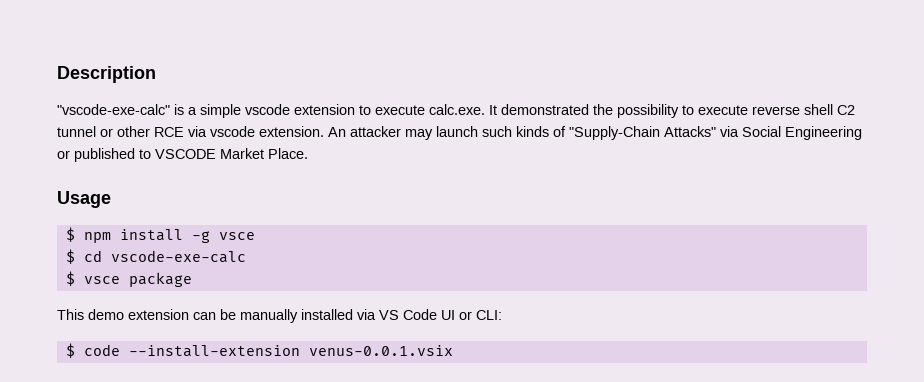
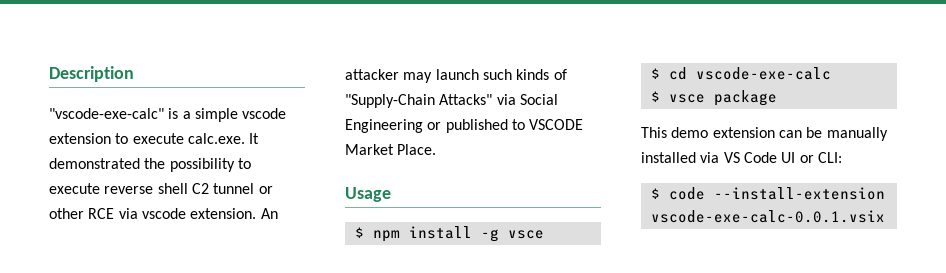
[308,345,453,356] venus-0.0.1.vsix -> [650,210,885,223] vscode-exe-calc-0.0.1.vsix

